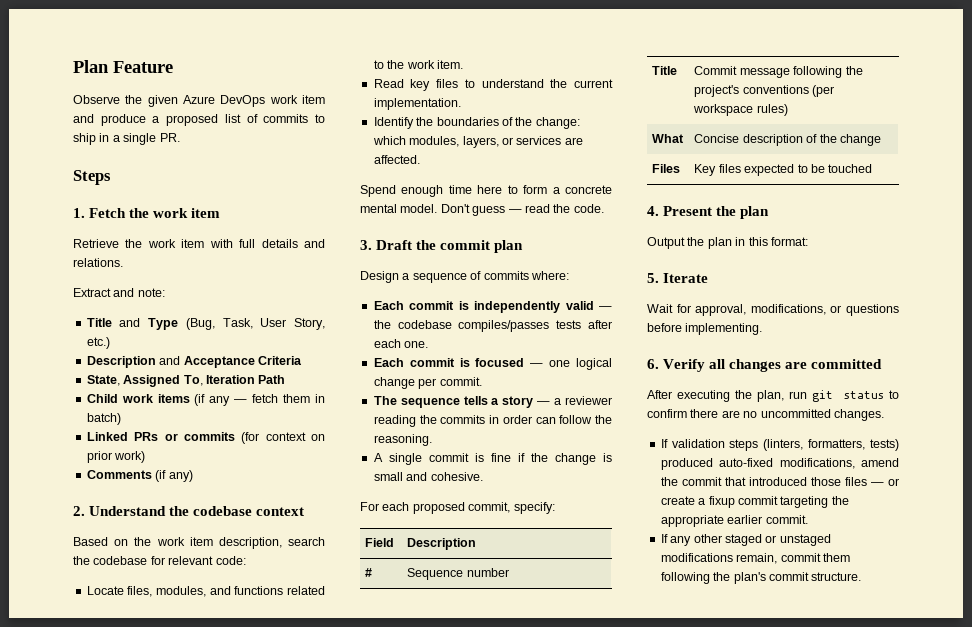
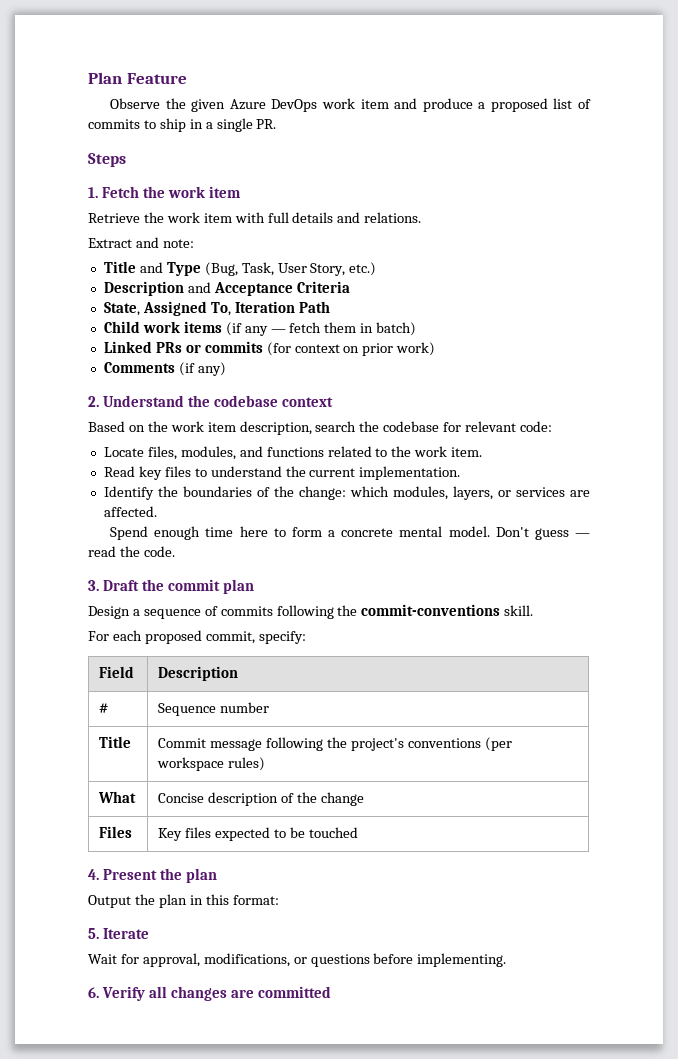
[530,271,569,280] [373,301,612,313] [373,320,612,332] [373,339,429,348] [373,358,612,370] [373,377,482,389] [373,396,612,408] [373,415,612,427] [373,434,432,446] [373,453,612,465] [373,472,483,481] where: // Each commit is independently valid — the codebase compiles/passes tests after each one. // Each commit is focused — one logical change per commit. // The sequence tells a story — a reviewer reading the commits in order can follow the reasoning. // A single commit is fine if the change is small and cohesive. -> [276,604,534,619] following the commit-conventions skill.
[647,390,899,402] [647,409,884,421] [660,439,899,451] [660,458,899,470] [660,477,899,486] [660,496,849,508] [660,515,808,527] [660,534,831,546] [660,553,850,564] [660,572,862,584] // After executing the plan, run git status to confirm there are no uncommitted changes. // If validation steps (linters, formatters, tests) produced auto-fixed modifications, amend the commit that introduced those files — or create a fixup commit targeting the appropriate earlier commit. // If any other staged or unstaged modifications remain, commit them following the plan's commit structure. -> (332, 992) none

